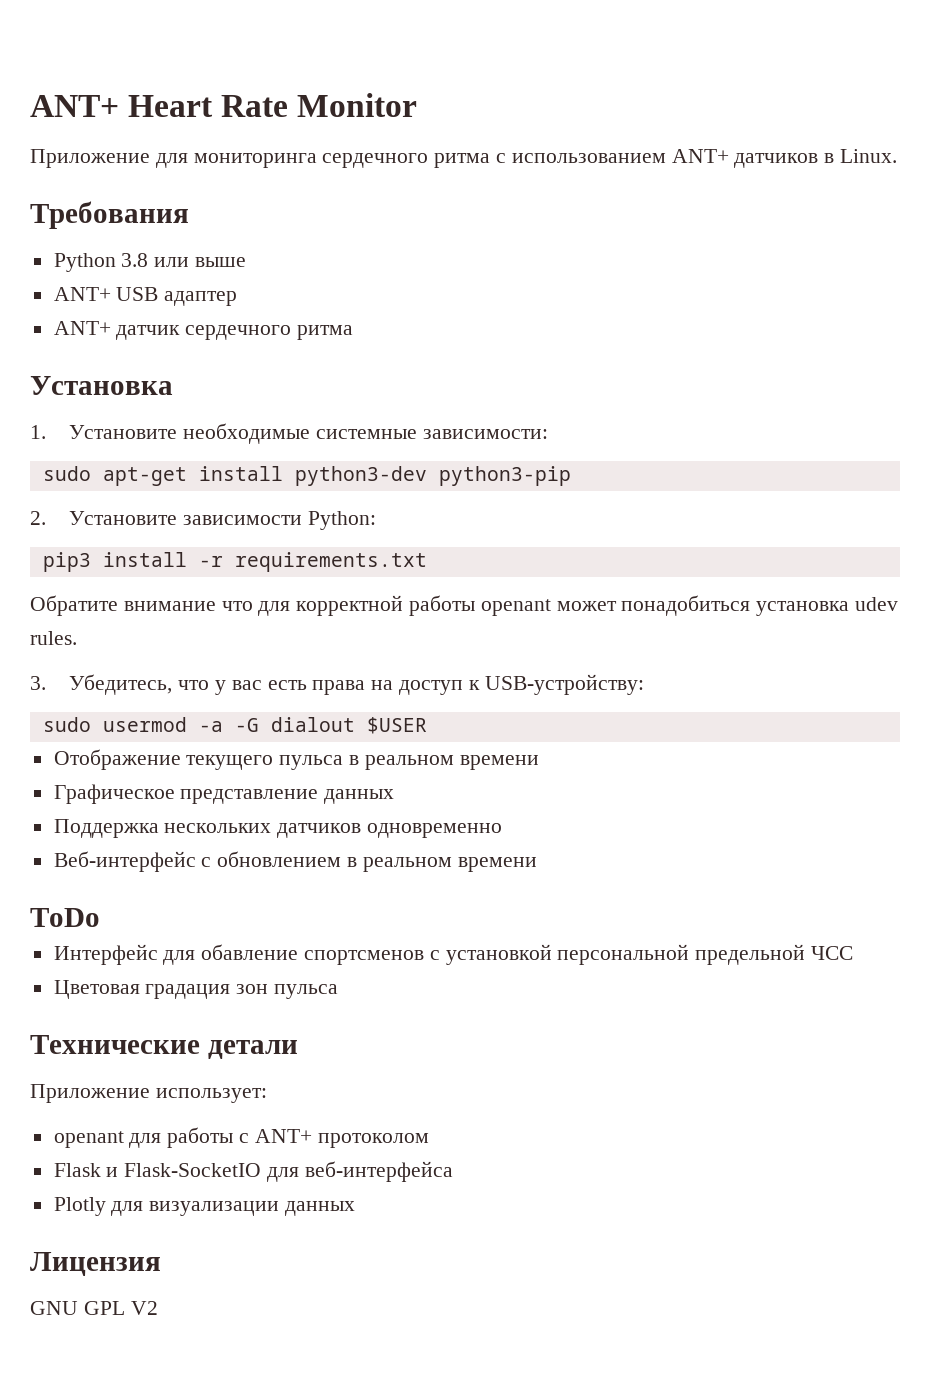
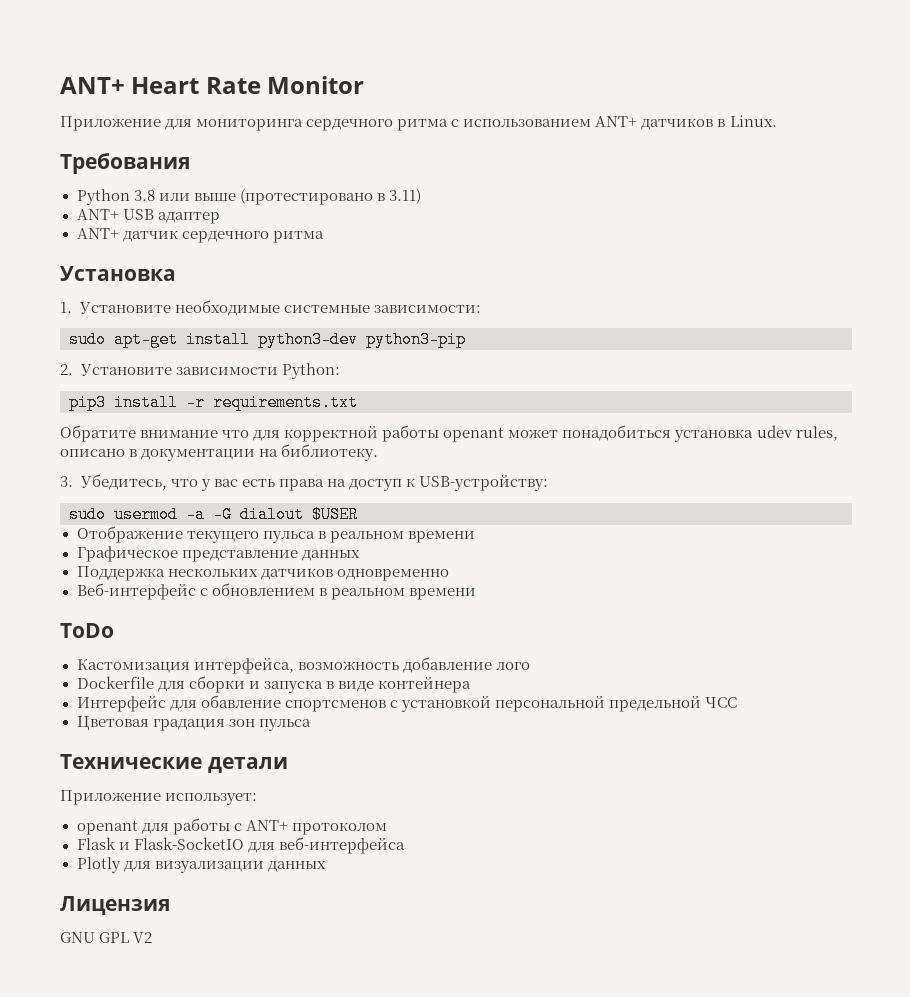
(247, 262) none -> [239,188,421,205] (протестировано в 3.11)
[30,631,77,645] rules. -> [795,426,838,441] [60,444,379,461] rules, описано в документации на библиотеку.
(100, 917) none -> [76,657,530,674] [76,676,471,693] // Кастомизация интерфейса, возможность добавление лого // Dockerfile для сборки и запуска в виде контейнера

